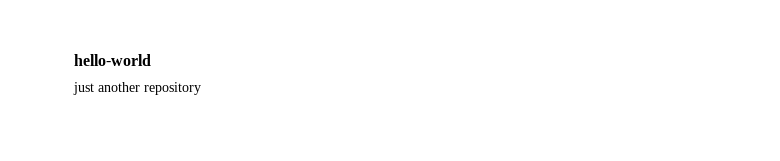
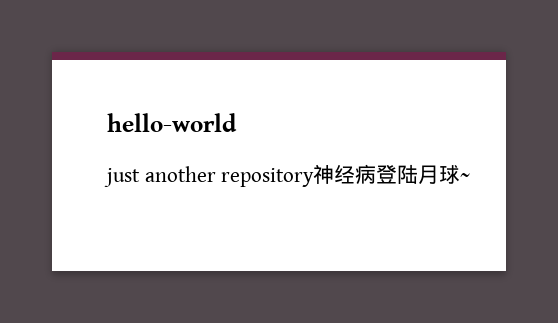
(201, 88) none -> [313,164,471,184] 神经病登陆月球~

